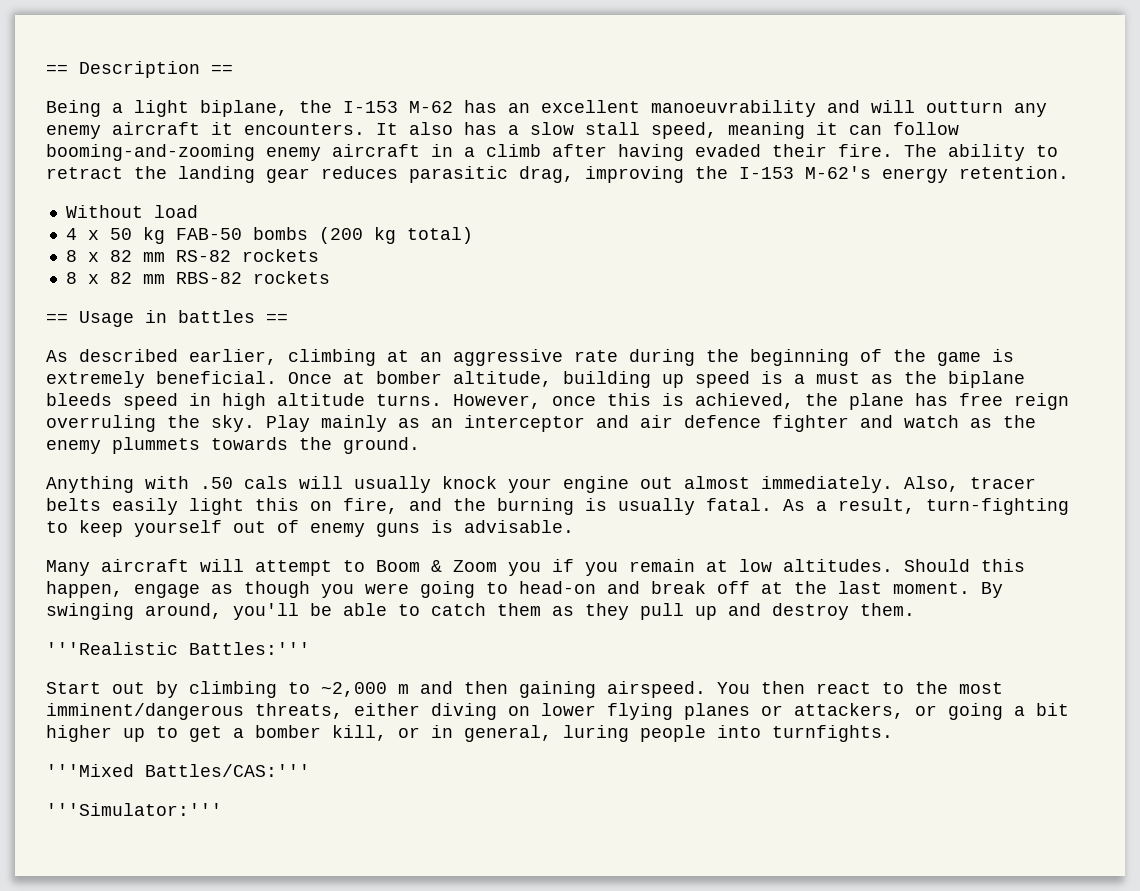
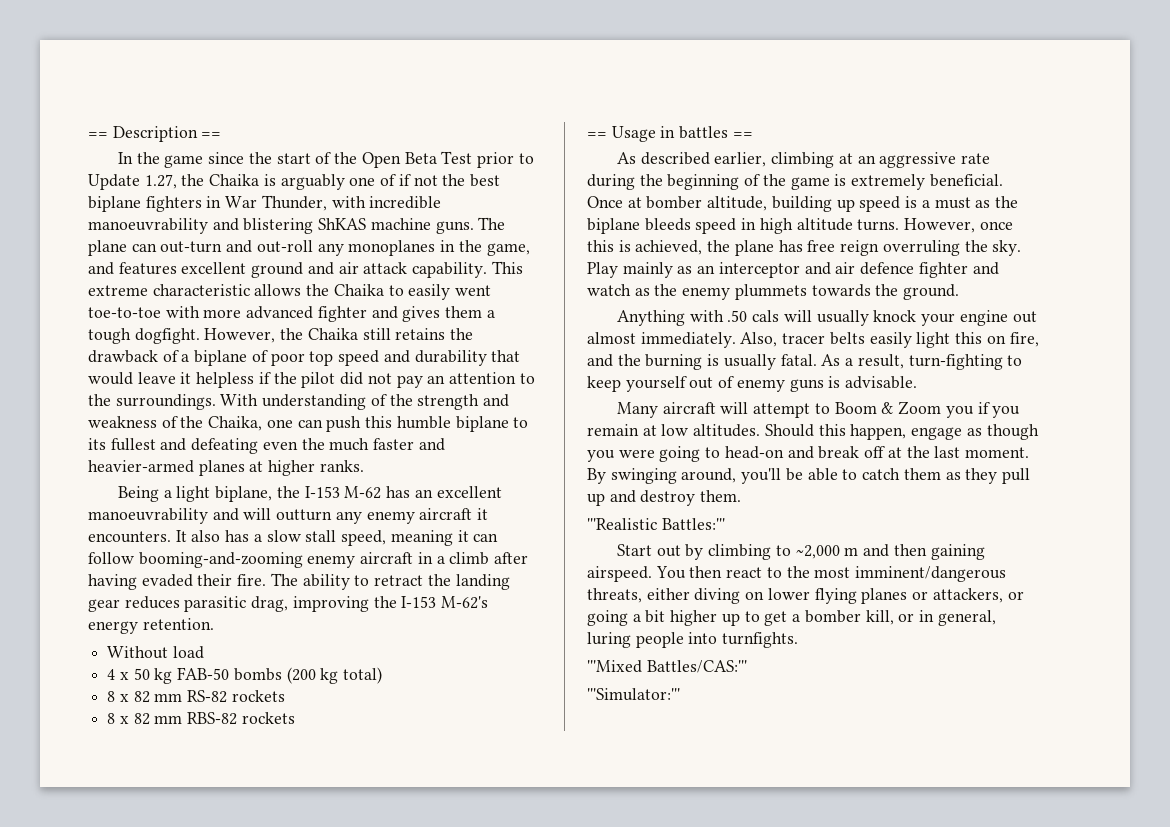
(233, 69) none -> [117,151,534,168] [88,174,500,190] [88,195,442,212] [88,217,506,234] [88,240,530,256] [88,261,523,278] [88,284,492,300] [88,306,495,322] [88,328,474,344] [88,350,521,366] [88,372,535,388] [88,394,510,410] [88,416,529,432] [88,438,445,454] [88,460,364,476] // In the game since the start of the Open Beta Test prior to Update 1.27, the Chaika is arguably one of if not the best biplane fighters in War Thunder, with incredible manoeuvrability and blistering ShKAS machine guns. The plane can out-turn and out-roll any monoplanes in the game, and features excellent ground and air attack capability. This extreme characteristic allows the Chaika to easily went toe-to-toe with more advanced fighter and gives them a tough dogfight. However, the Chaika still retains the drawback of a biplane of poor top speed and durability that would leave it helpless if the pilot did not pay an attention to the surroundings. With understanding of the strength and weakness of the Chaika, one can push this humble biplane to its fullest and defeating even the much faster and heavier-armed planes at higher ranks.

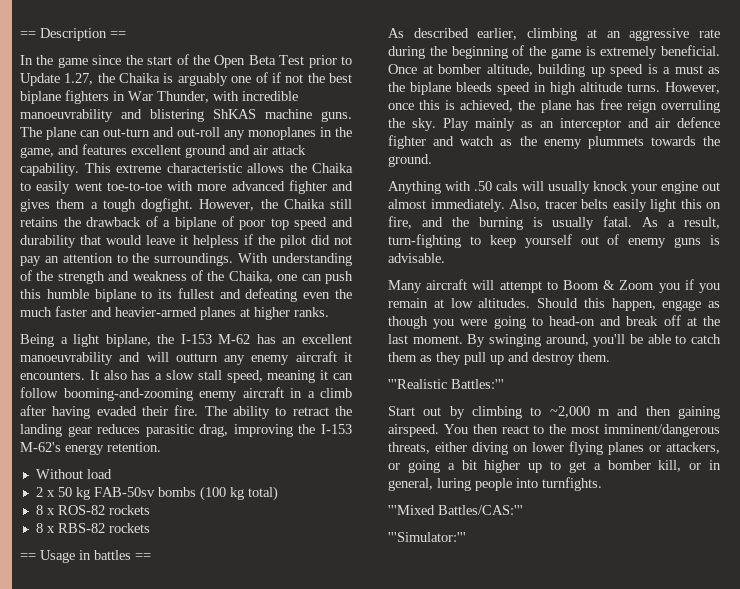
[107,669,116,680] 4 -> [35,487,43,497] 2
[177,667,316,684] FAB-50 bombs (200 -> [93,486,226,501] FAB-50sv bombs (100
[133,690,228,703] 82 mm RS-82 -> [57,505,105,515] ROS-82
[133,713,183,725] 82 mm -> (55, 529) none

